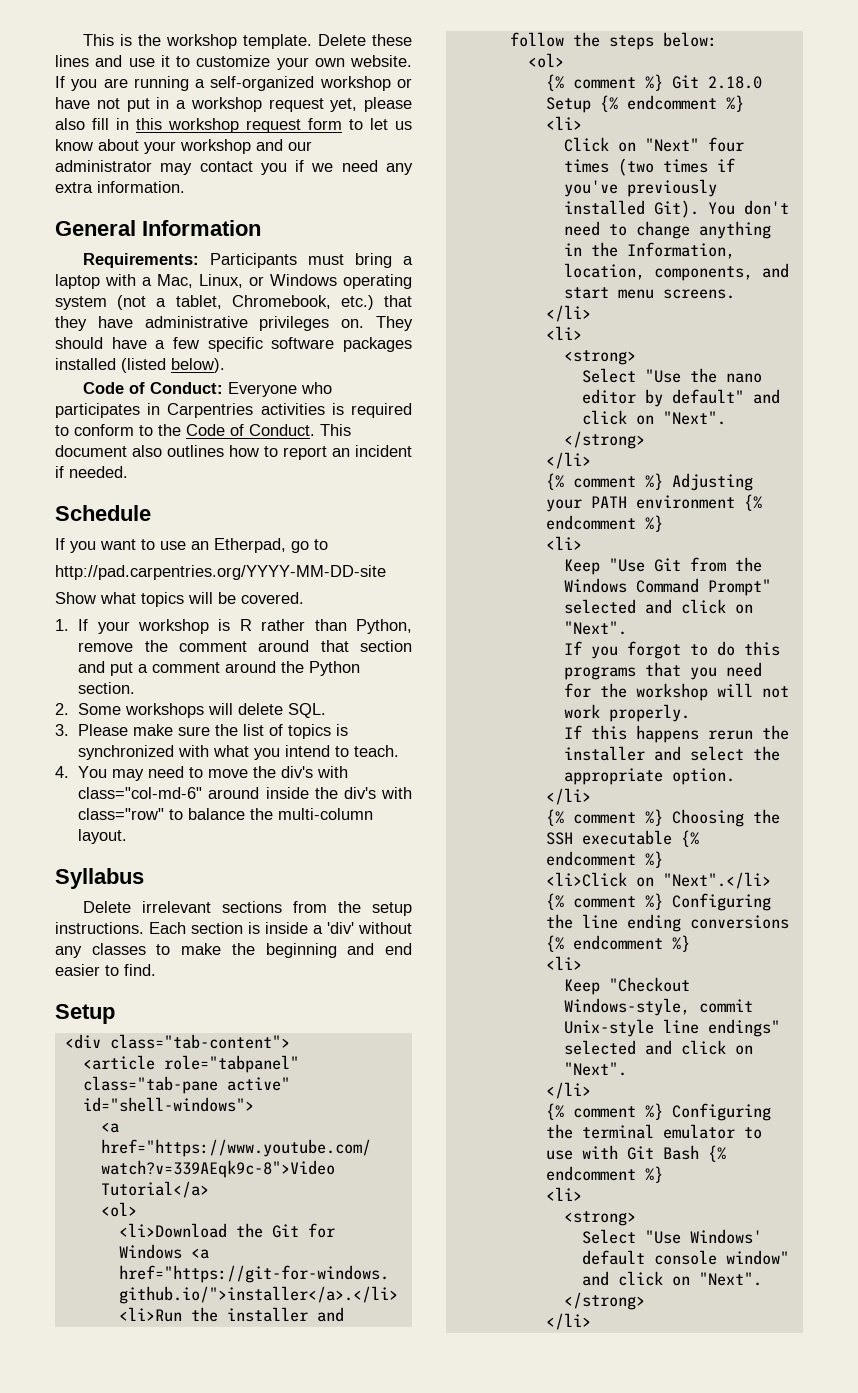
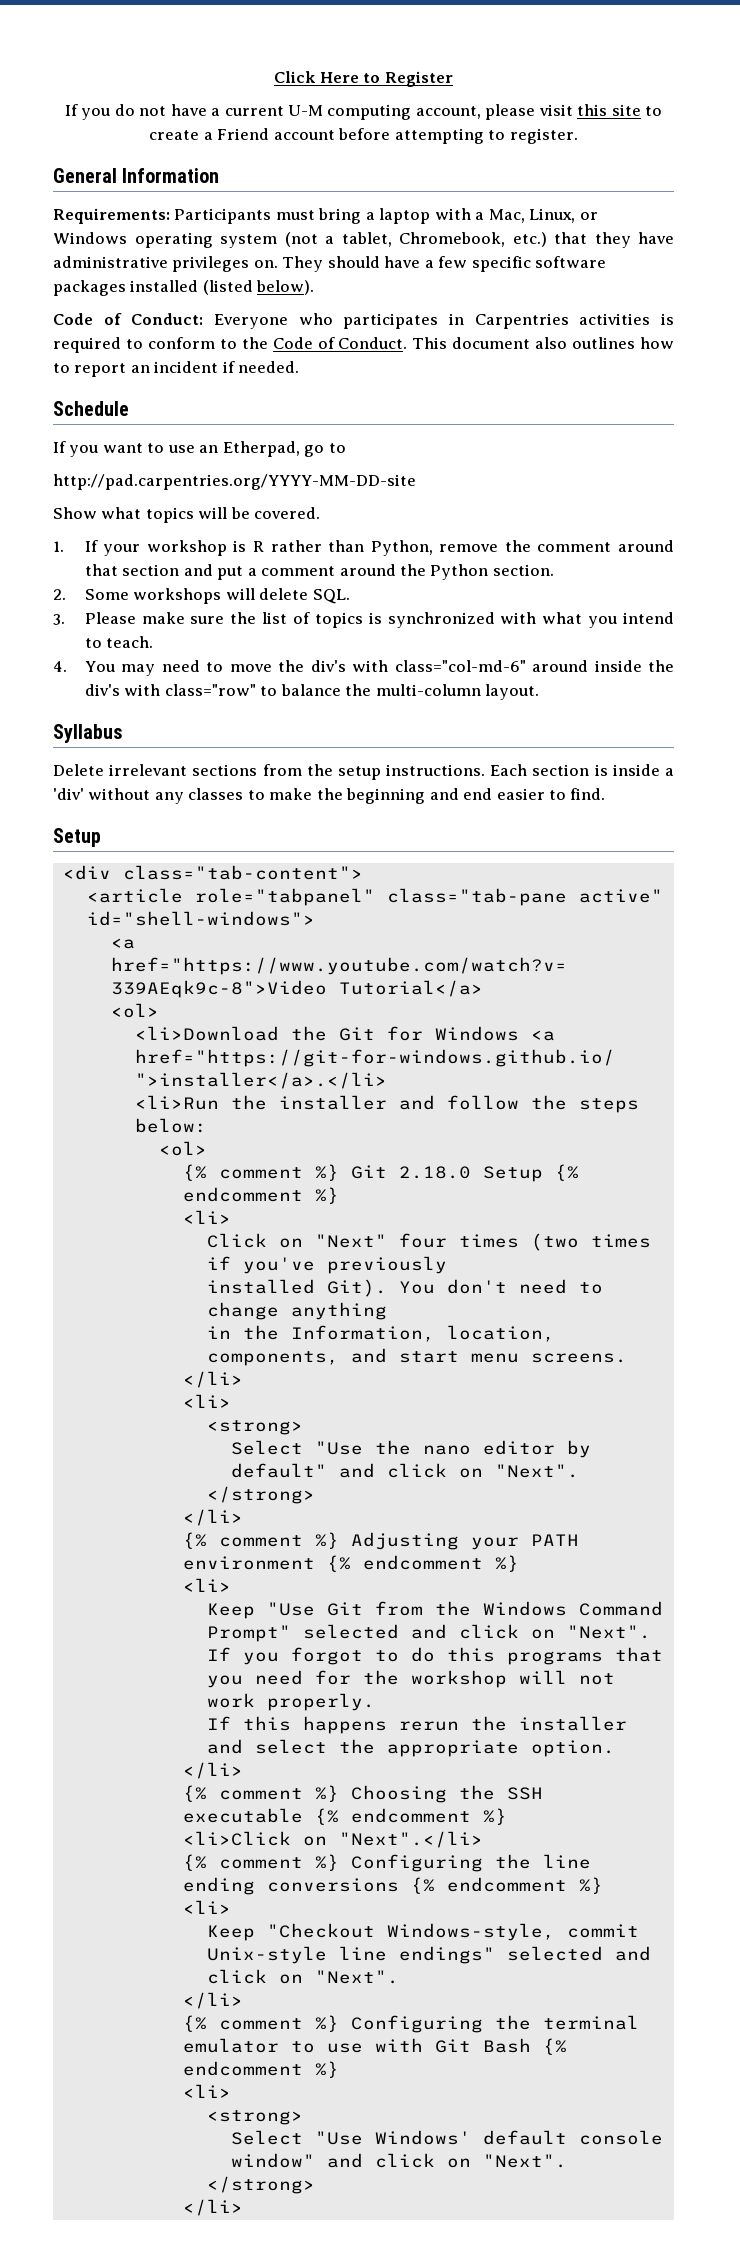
[82,34,412,49] [55,55,412,70] [55,76,412,91] [55,97,412,112] [55,118,412,133] [55,139,312,154] [55,160,413,175] [55,181,185,193] This is the workshop template. Delete these lines and use it to customize your own website. If you are running a self-organized workshop or have not put in a workshop request yet, please also fill in this workshop request form to let us know about your workshop and our administrator may contact you if we need any extra information. -> [274,71,453,87] [64,104,663,120] [149,128,578,144] Click Here to Register // If you do not have a current U-M computing account, please visit this site to create a Friend account before attempting to register.

